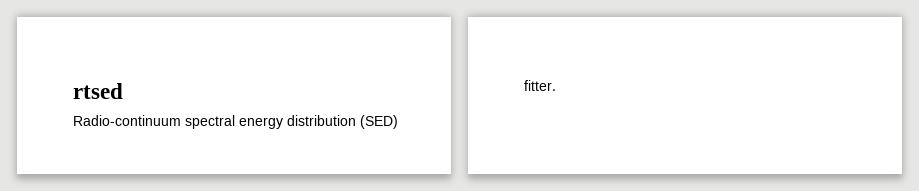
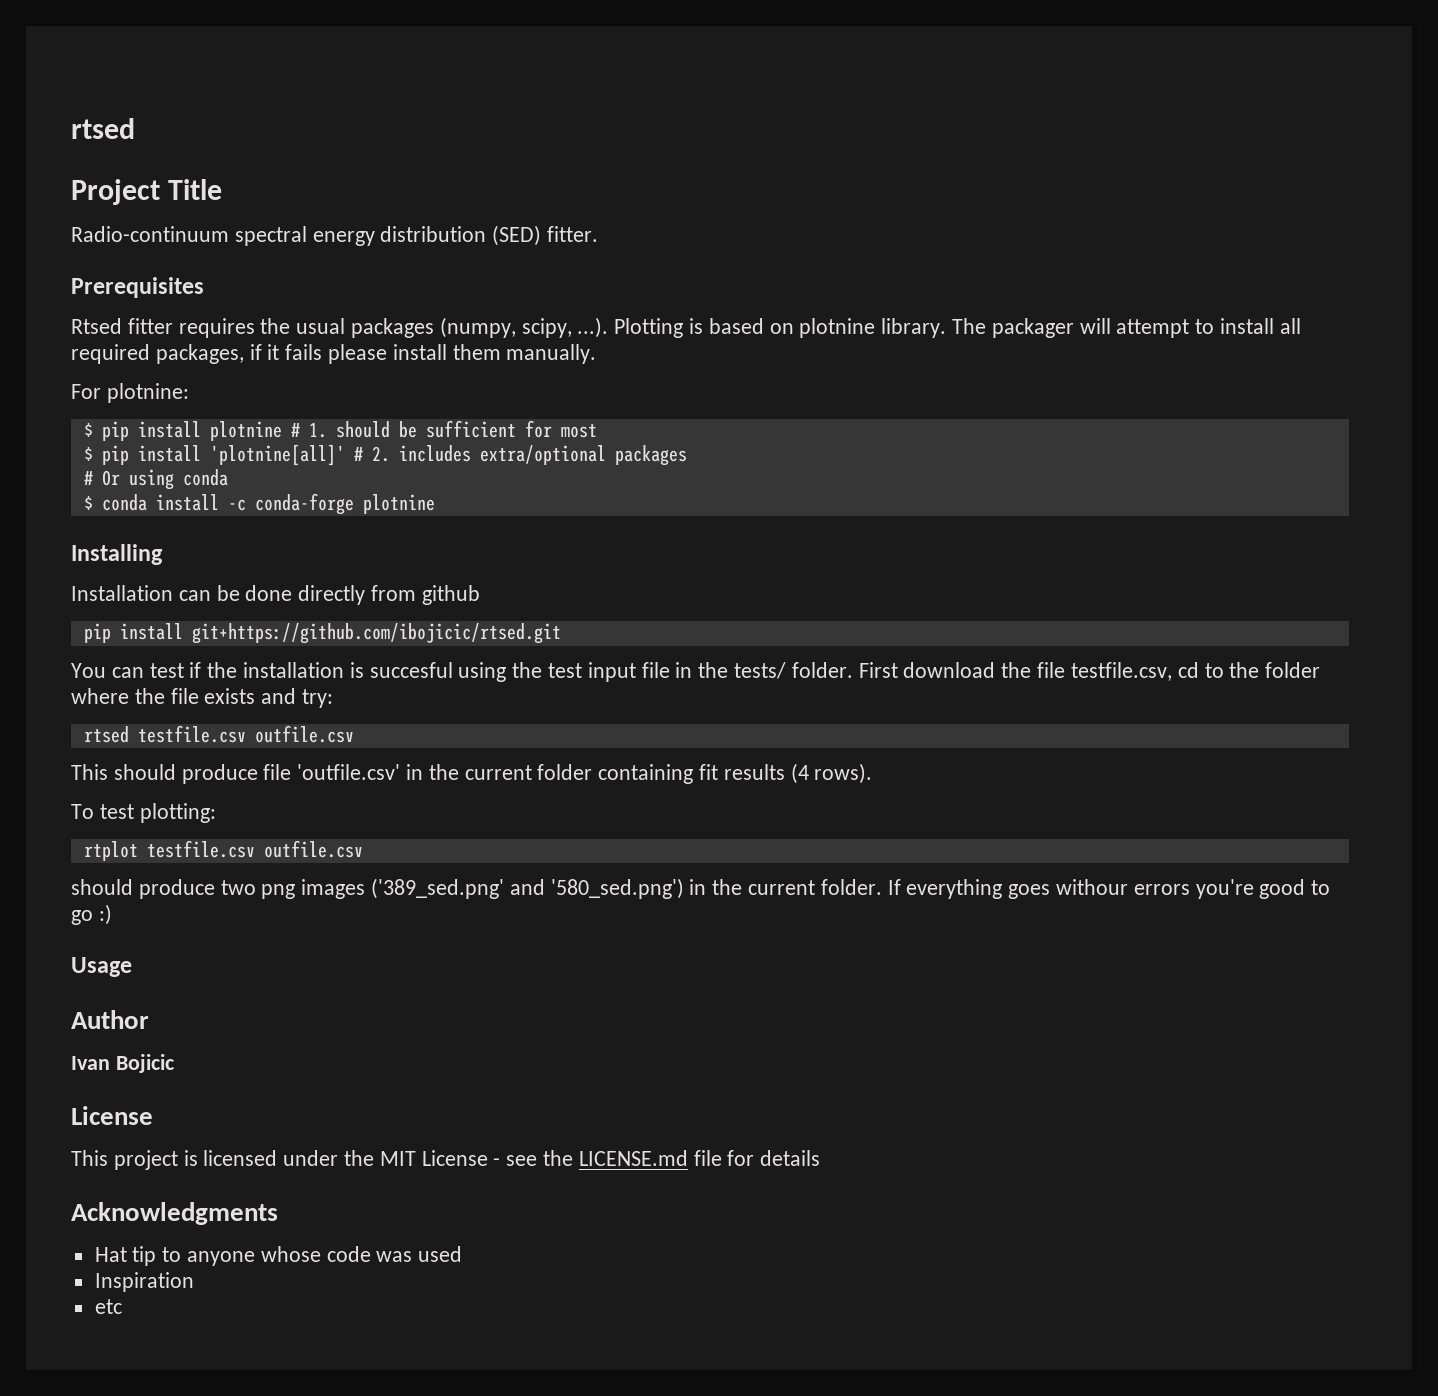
[73,83,123,99] rtsed -> [71,118,135,139] [71,179,223,205] rtsed // Project Title
(556, 85) none -> [71,277,204,298] [71,317,1301,338] [71,344,597,364] [71,383,189,403] [83,420,597,441] [83,444,687,466] [83,469,228,490] [83,493,435,515] [71,544,163,565] [71,585,480,605] [83,623,561,644] [71,662,1321,682] [71,688,334,708] [83,725,354,743] [71,763,873,784] [71,803,216,823] [83,840,363,861] [71,878,1331,899] [71,904,112,925] [71,957,132,977] [71,1010,149,1029] [71,1054,174,1073] [71,1106,153,1125] [71,1150,821,1170] [71,1202,278,1225] [94,1246,463,1266] [94,1272,194,1292] [94,1299,122,1314] // Prerequisites // Rtsed fitter requires the usual packages (numpy, scipy, ...). Plotting is based on plotnine library. The packager will attempt to install all required packages, if it fails please install them manually. // For plotnine: // $ pip install plotnine # 1. should be sufficient for most // $ pip install 'plotnine[all]' # 2. includes extra/optional packages // # Or using conda // $ conda install -c conda-forge plotnine // Installing // Installation can be done directly from github // pip install git+https://github.com/ibojicic/rtsed.git // You can test if the installation is succesful using the test input file in the tests/ folder. First download the file testfile.csv, cd to the folder where the file exists and try: // rtsed testfile.csv outfile.csv // This should produce file 'outfile.csv' in the current folder containing fit results (4 rows). // To test plotting: // rtplot testfile.csv outfile.csv // should produce two png images ('389_sed.png' and '580_sed.png') in the current folder. If everything goes withour errors you're good to go :) // Usage // Author // Ivan Bojicic // License // This project is licensed under the MIT License - see the LICENSE.md file for details // Acknowledgments // Hat tip to anyone whose code was used // Inspiration // etc

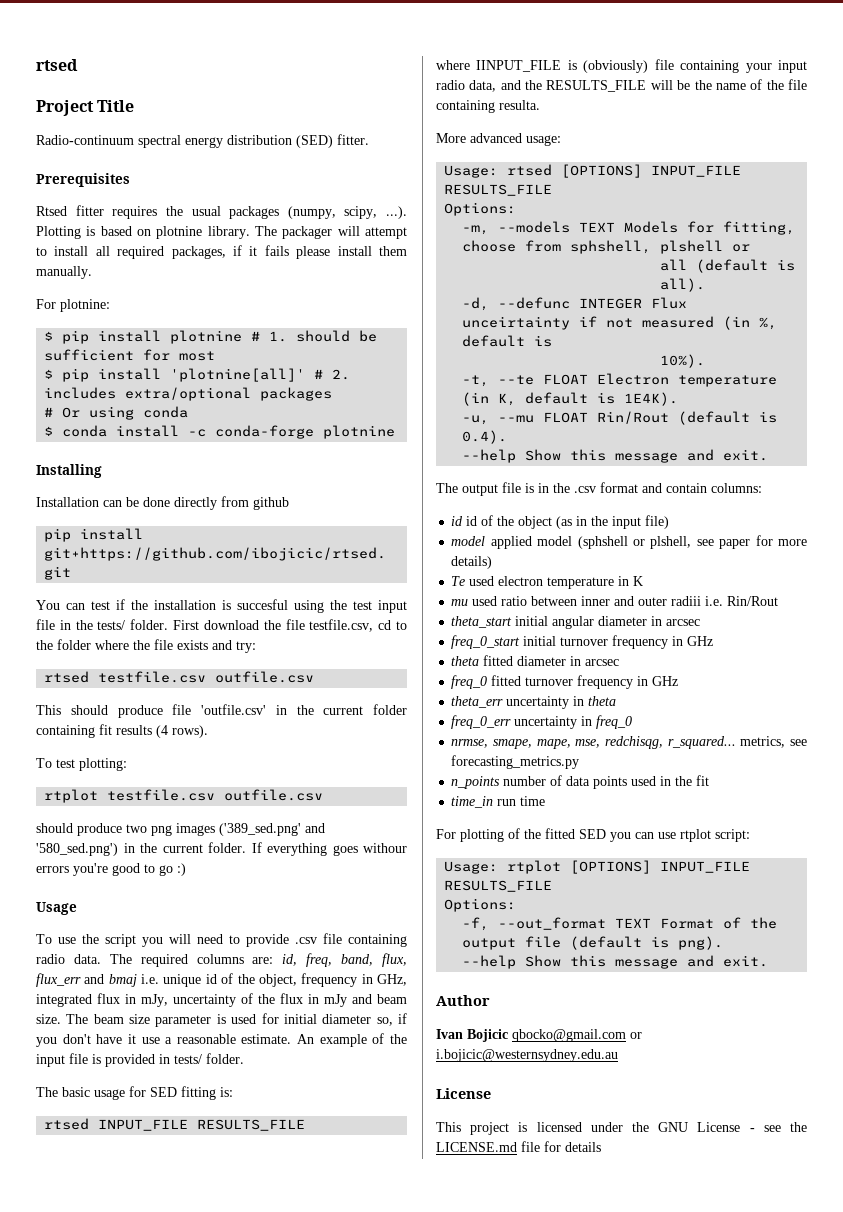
(132, 967) none -> [36,933,407,947] [36,953,408,967] [36,973,408,987] [36,993,407,1007] [36,1013,408,1027] [36,1033,407,1047] [36,1053,244,1067] [36,1086,233,1100] [44,1118,306,1131] [436,59,807,73] [436,79,807,92] [436,100,540,113] [436,133,561,146] [444,164,742,178] [444,184,553,196] [444,202,517,216] [462,221,796,235] [462,240,751,254] [660,259,796,273] [660,278,706,292] [462,297,688,311] [462,316,778,330] [462,335,553,347] [660,354,706,368] [462,373,778,387] [462,392,679,406] [462,411,778,425] [462,430,508,444] [462,449,769,463] [436,482,762,496] [451,515,670,529] [451,535,807,549] [451,556,493,569] [451,576,644,589] [451,596,779,606] [451,616,701,629] [451,635,714,649] [451,655,620,666] [451,675,679,689] [451,696,617,709] [451,715,633,729] [451,736,807,749] [451,755,580,769] [451,775,710,789] [451,796,546,808] [436,828,750,842] [444,860,751,874] [444,880,553,892] [444,898,517,912] [462,917,778,931] [462,936,724,950] [462,955,769,969] // To use the script you will need to provide .csv file containing radio data. The required columns are: id, freq, band, flux, flux_err and bmaj i.e. unique id of the object, frequency in GHz, integrated flux in mJy, uncertainty of the flux in mJy and beam size. The beam size parameter is used for initial diameter so, if you don't have it use a reasonable estimate. An example of the input file is provided in tests/ folder. // The basic usage for SED fitting is: // rtsed INPUT_FILE RESULTS_FILE // where IINPUT_FILE is (obviously) file containing your input radio data, and the RESULTS_FILE will be the name of the file containing resulta. // More advanced usage: // Usage: rtsed [OPTIONS] INPUT_FILE RESULTS_FILE // Options: // -m, --models TEXT Models for fitting, choose from sphshell, plshell or // all (default is all). // -d, --defunc INTEGER Flux unceirtainty if not measured (in %, default is // 10%). // -t, --te FLOAT Electron temperature (in K, default is 1E4K). // -u, --mu FLOAT Rin/Rout (default is 0.4). // --help Show this message and exit. // The output file is in the .csv format and contain columns: // id id of the object (as in the input file) // model applied model (sphshell or plshell, see paper for more details) // Te used electron temperature in K // mu used ratio between inner and outer radiii i.e. Rin/Rout // theta_start initial angular diameter in arcsec // freq_0_start initial turnover frequency in GHz // theta fitted diameter in arcsec // freq_0 fitted turnover frequency in GHz // theta_err uncertainty in theta // freq_0_err uncertainty in freq_0 // nrmse, smape, mape, mse, redchisqg, r_squared... metrics, see forecasting_metrics.py // n_points number of data points used in the fit // time_in run time // For plotting of the fitted SED you can use rtplot script: // Usage: rtplot [OPTIONS] INPUT_FILE RESULTS_FILE // Options: // -f, --out_format TEXT Format of the output file (default is png). // --help Show this message and exit.
(174, 1063) none -> [512,1029,642,1042] [436,1049,618,1062] qbocko@gmail.com or i.bojicic@westernsydney.edu.au
[379,1151,416,1166] MIT -> [658,1122,689,1132] GNU
[71,1202,278,1225] [94,1246,463,1266] [94,1272,194,1292] [94,1299,122,1314] // Acknowledgments // Hat tip to anyone whose code was used // Inspiration // etc -> (601, 1147) none

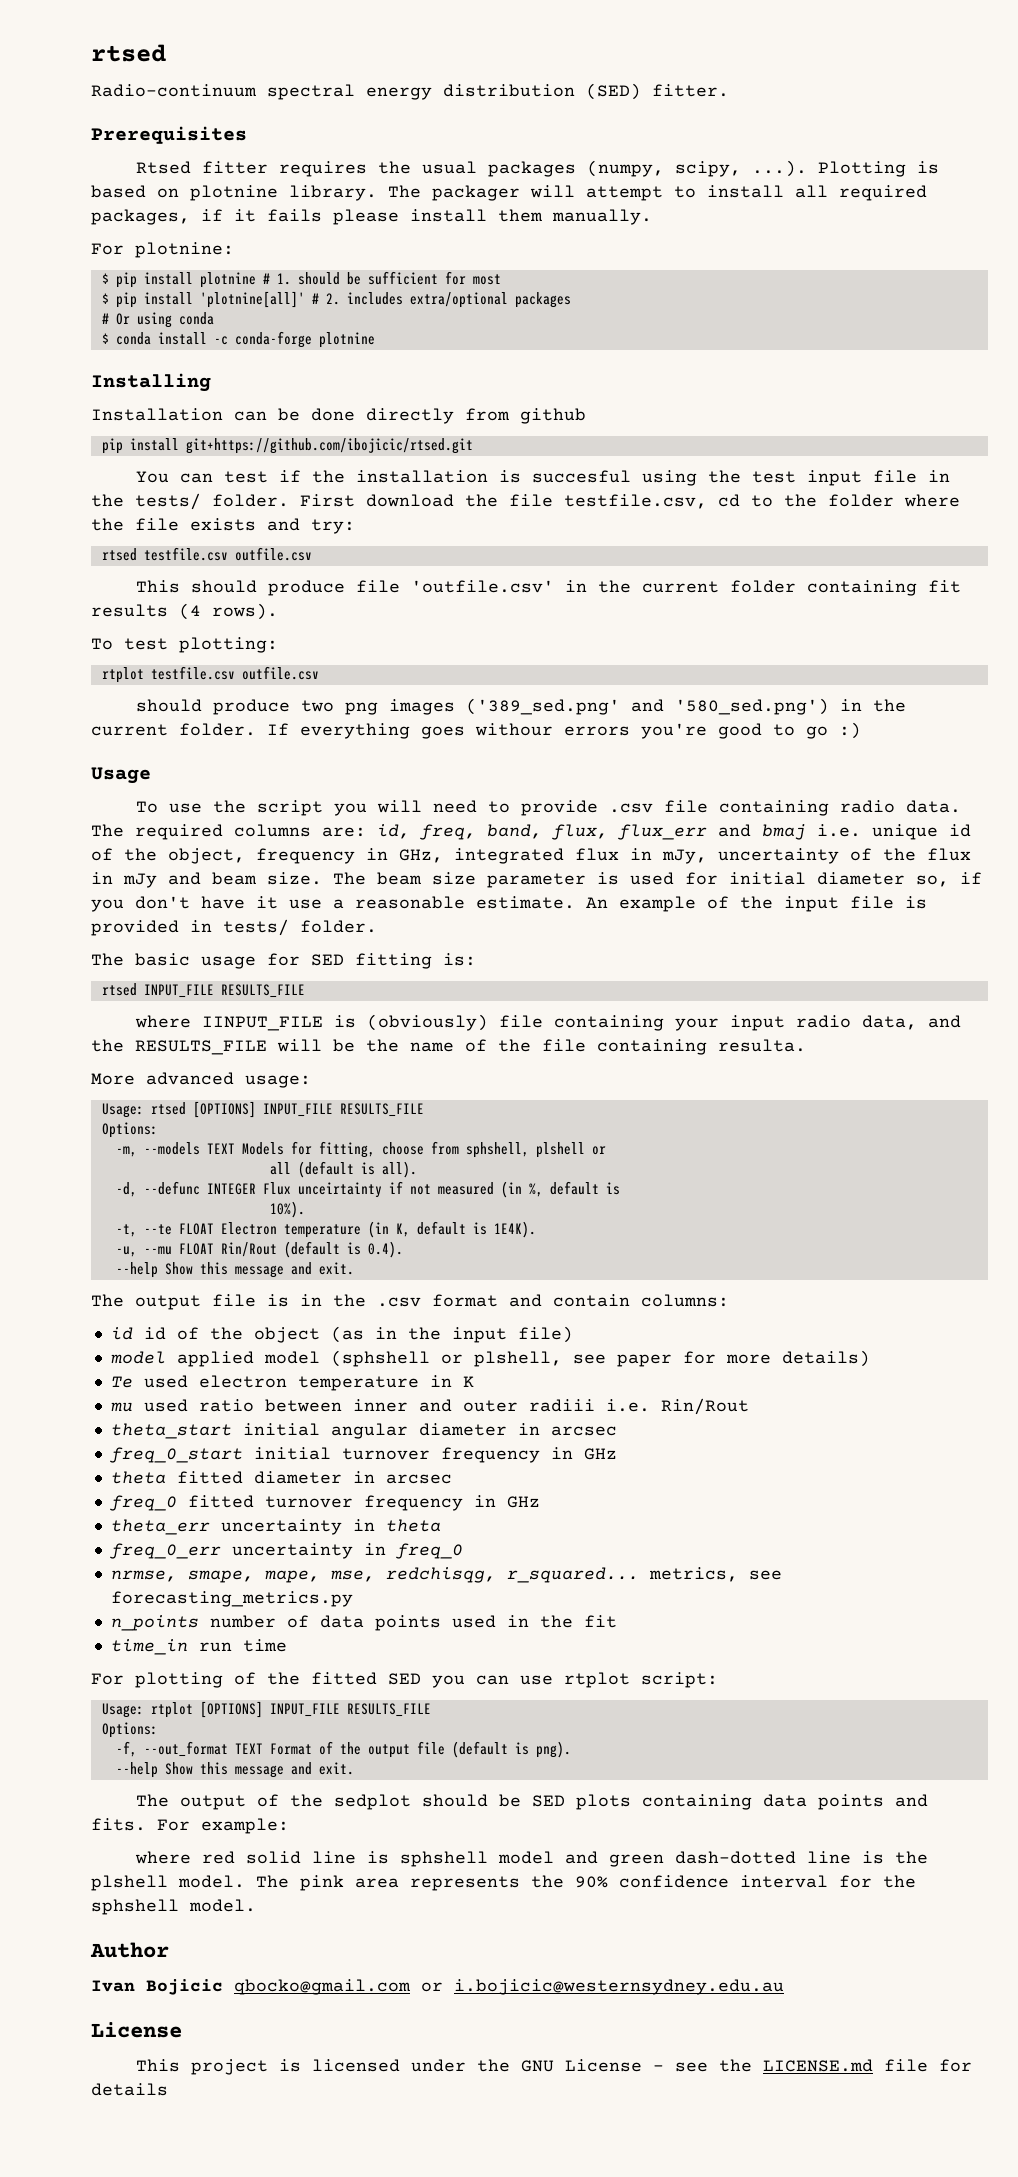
[36,59,78,71] [36,100,135,116] rtsed // Project Title -> [91,44,166,62] rtsed
(769, 961) none -> [135,1794,928,1810] [91,1818,289,1834] [134,1851,928,1867] [91,1875,916,1891] [91,1899,256,1915] // The output of the sedplot should be SED plots containing data points and fits. For example: // where red solid line is sphshell model and green dash-dotted line is the plshell model. The pink area represents the 90% confidence interval for the sphshell model.

